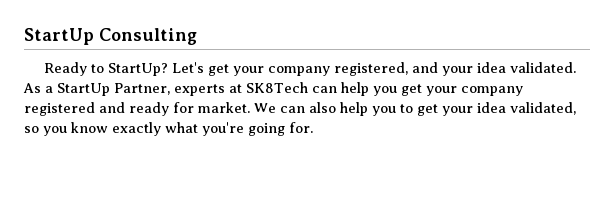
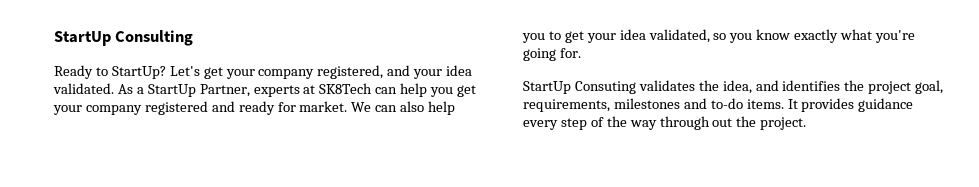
(313, 127) none -> [523,80,944,94] [523,98,914,112] [523,116,807,130] // StartUp Consuting validates the idea, and identifies the project goal, requirements, milestones and to-do items. It provides guidance every step of the way through out the project.

